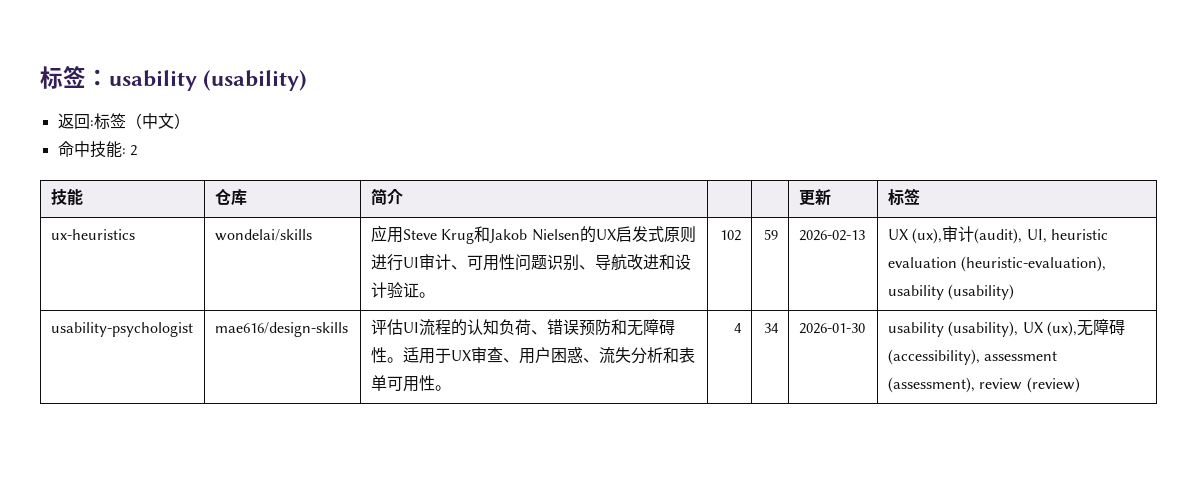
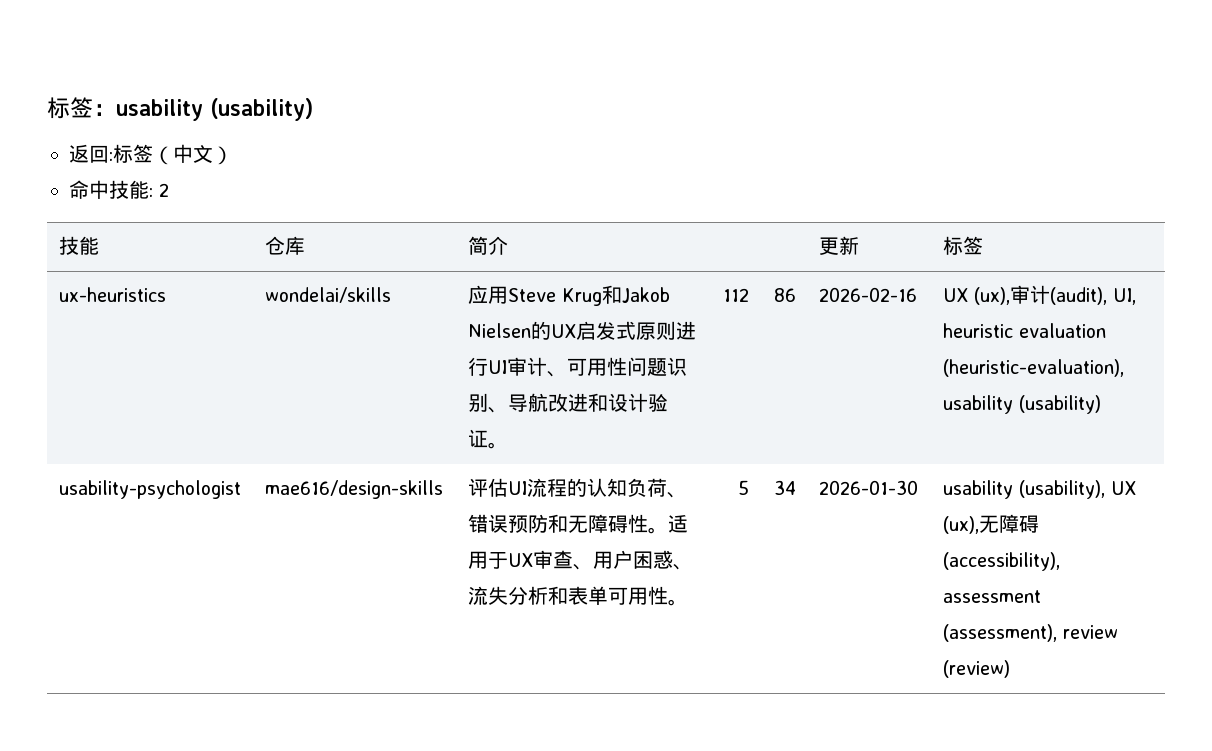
[720,230,742,241] [764,229,779,240] [798,230,865,241] 102 | 59 | 2026-02-13 -> [723,288,750,302] [774,288,797,302] [818,287,917,302] 112 | 86 | 2026-02-16
[734,323,743,333] 4 -> [738,480,750,495] 5

